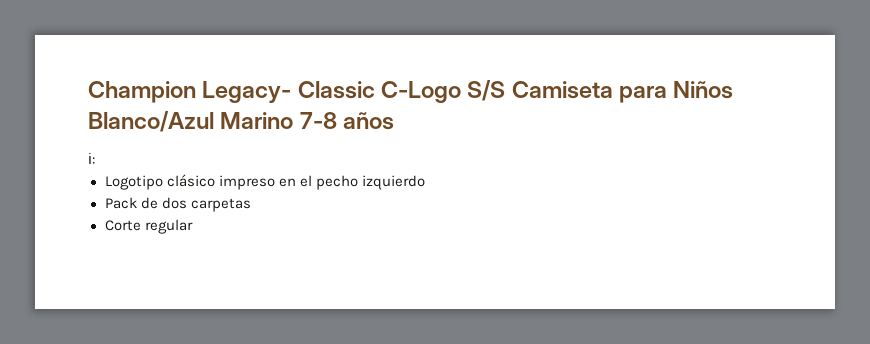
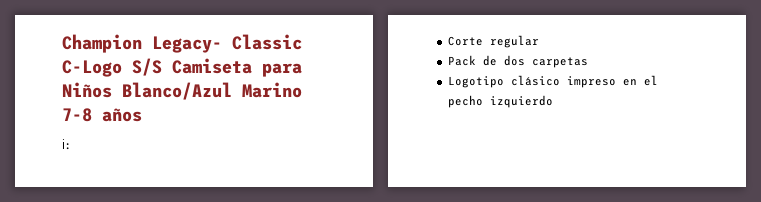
(95, 158) none -> [447,35,539,48] [447,55,588,68] // Corte regular // Pack de dos carpetas
[104,197,251,212] [104,219,193,234] // Pack de dos carpetas // Corte regular -> (553, 101) none

